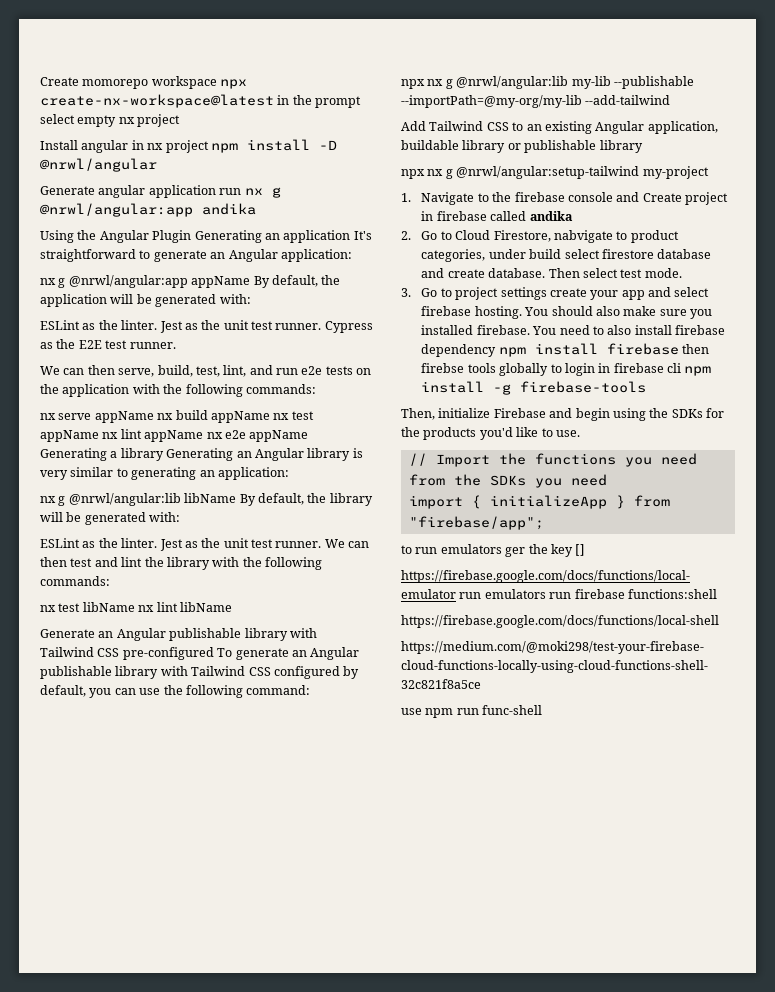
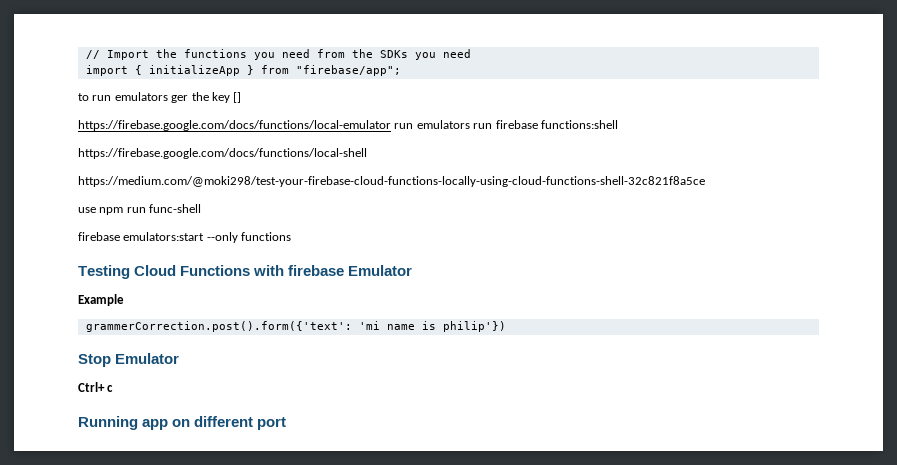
[40,76,248,89] [40,94,362,108] [40,114,181,127] [40,139,337,153] [40,158,157,172] [40,185,281,198] [40,203,256,217] [40,230,372,243] [40,249,352,262] [40,275,341,288] [40,294,251,307] [40,320,373,333] [40,339,176,349] [40,365,372,377] [40,384,316,397] [40,410,314,423] [40,429,309,442] [40,448,363,461] [40,467,289,480] [40,493,373,506] [40,512,181,525] [40,538,370,551] [40,557,322,570] [40,576,110,586] [40,602,232,612] [40,628,317,641] [40,647,360,660] [40,666,360,679] [40,685,311,698] [401,76,694,89] [401,95,671,108] [401,121,718,134] [401,140,643,153] [401,166,709,179] [401,192,729,205] [421,211,573,221] [401,230,679,243] [421,249,712,262] [421,268,682,278] [401,287,710,300] [421,306,713,319] [421,325,726,335] [421,343,710,357] [421,363,712,376] [421,381,647,395] [401,408,724,421] [401,427,580,440] Create momorepo workspace npx create-nx-workspace@latest in the prompt select empty nx project // Install angular in nx project npm install -D @nrwl/angular // Generate angular application run nx g @nrwl/angular:app andika // Using the Angular Plugin Generating an application It's straightforward to generate an Angular application: // nx g @nrwl/angular:app appName By default, the application will be generated with: // ESLint as the linter. Jest as the unit test runner. Cypress as the E2E test runner. // We can then serve, build, test, lint, and run e2e tests on the application with the following commands: // nx serve appName nx build appName nx test appName nx lint appName nx e2e appName Generating a library Generating an Angular library is very similar to generating an application: // nx g @nrwl/angular:lib libName By default, the library will be generated with: // ESLint as the linter. Jest as the unit test runner. We can then test and lint the library with the following commands: // nx test libName nx lint libName // Generate an Angular publishable library with Tailwind CSS pre-configured To generate an Angular publishable library with Tailwind CSS configured by default, you can use the following command: // npx nx g @nrwl/angular:lib my-lib --publishable --importPath=@my-org/my-lib --add-tailwind // Add Tailwind CSS to an existing Angular application, buildable library or publishable library // npx nx g @nrwl/angular:setup-tailwind my-project // 1. Navigate to the firebase console and Create project in firebase called andika // 2. Go to Cloud Firestore, nabvigate to product categories, under build select firestore database and create database. Then select test mode. // 3. Go to project settings create your app and select firebase hosting. You should also make sure you installed firebase. You need to also install firebase dependency npm install firebase then firebse tools globally to login in firebase cli npm install -g firebase-tools // Then, initialize Firebase and begin using the SDKs for the products you'd like to use. // -> (85, 54) none
(543, 710) none -> [78,232,292,243] [78,265,413,279] [78,294,124,306] [85,321,506,332] [78,353,180,367] [78,382,114,392] [78,416,287,430] // firebase emulators:start --only functions // Testing Cloud Functions with firebase Emulator // Example // grammerCorrection.post().form({'text': 'mi name is philip'}) // Stop Emulator // Ctrl+ c // Running app on different port

